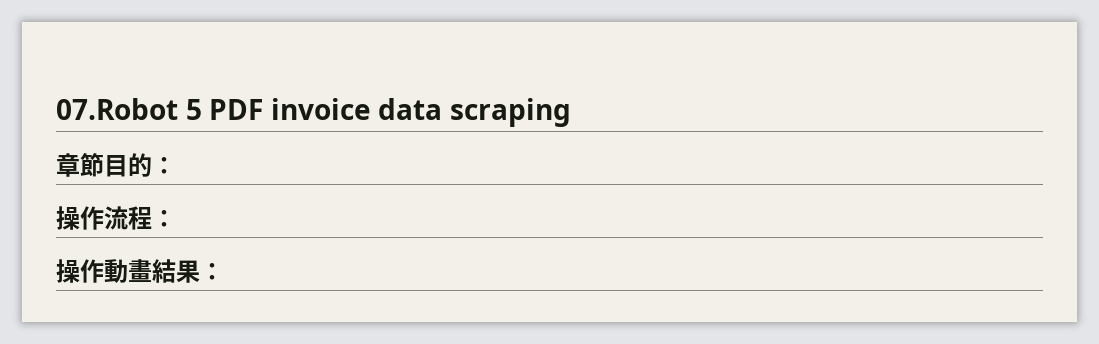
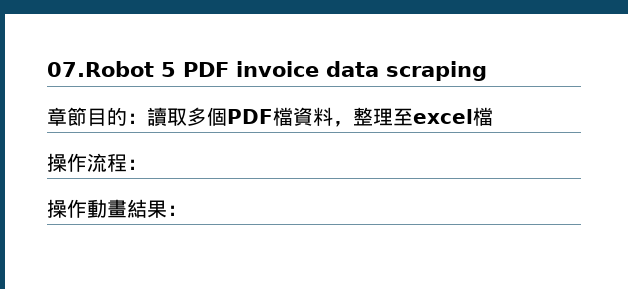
(176, 165) none -> [147,107,493,127] 讀取多個PDF檔資料，整理至excel檔

